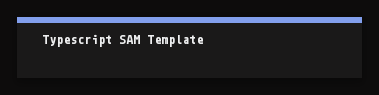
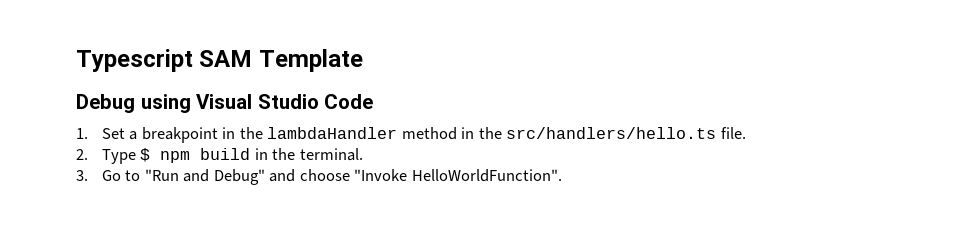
(203, 41) none -> [76,94,374,113] [76,127,746,143] [76,148,363,164] [76,169,562,185] // Debug using Visual Studio Code // 1. Set a breakpoint in the lambdaHandler method in the src/handlers/hello.ts file. // 2. Type $ npm build in the terminal. // 3. Go to "Run and Debug" and choose "Invoke HelloWorldFunction".

